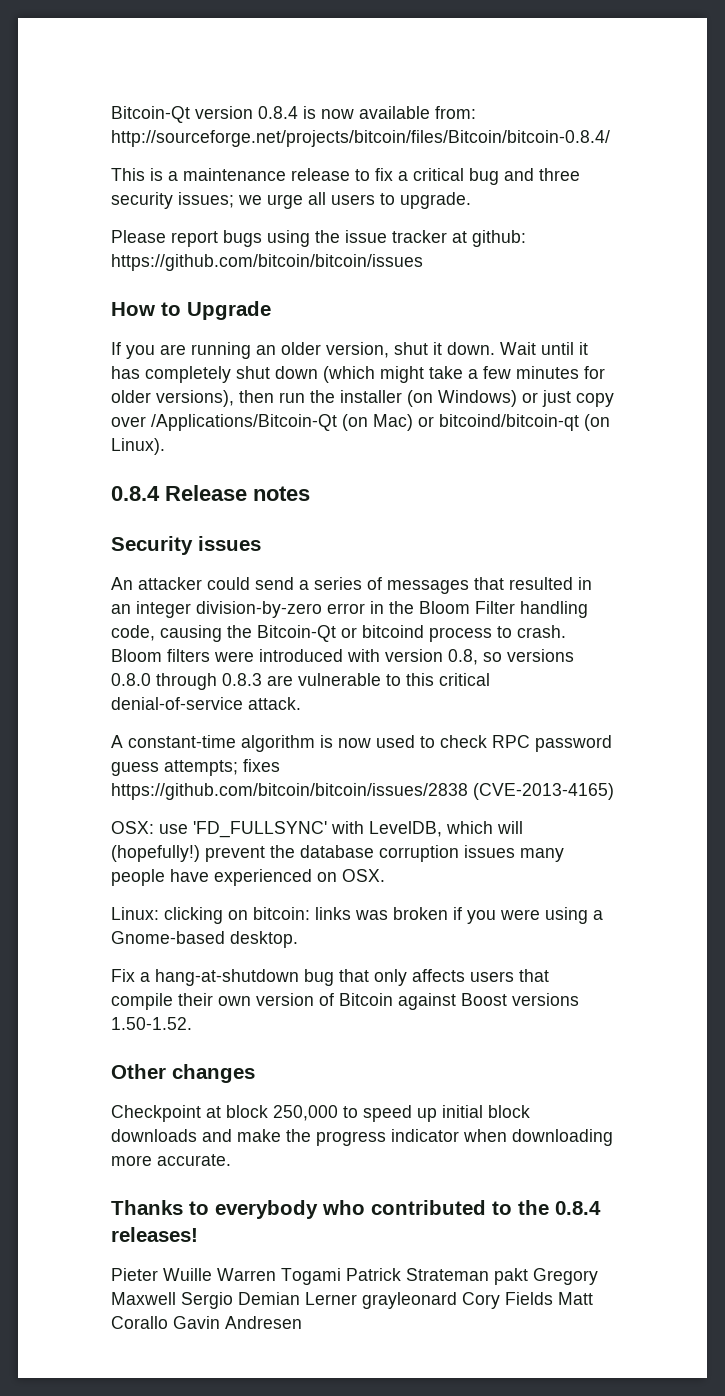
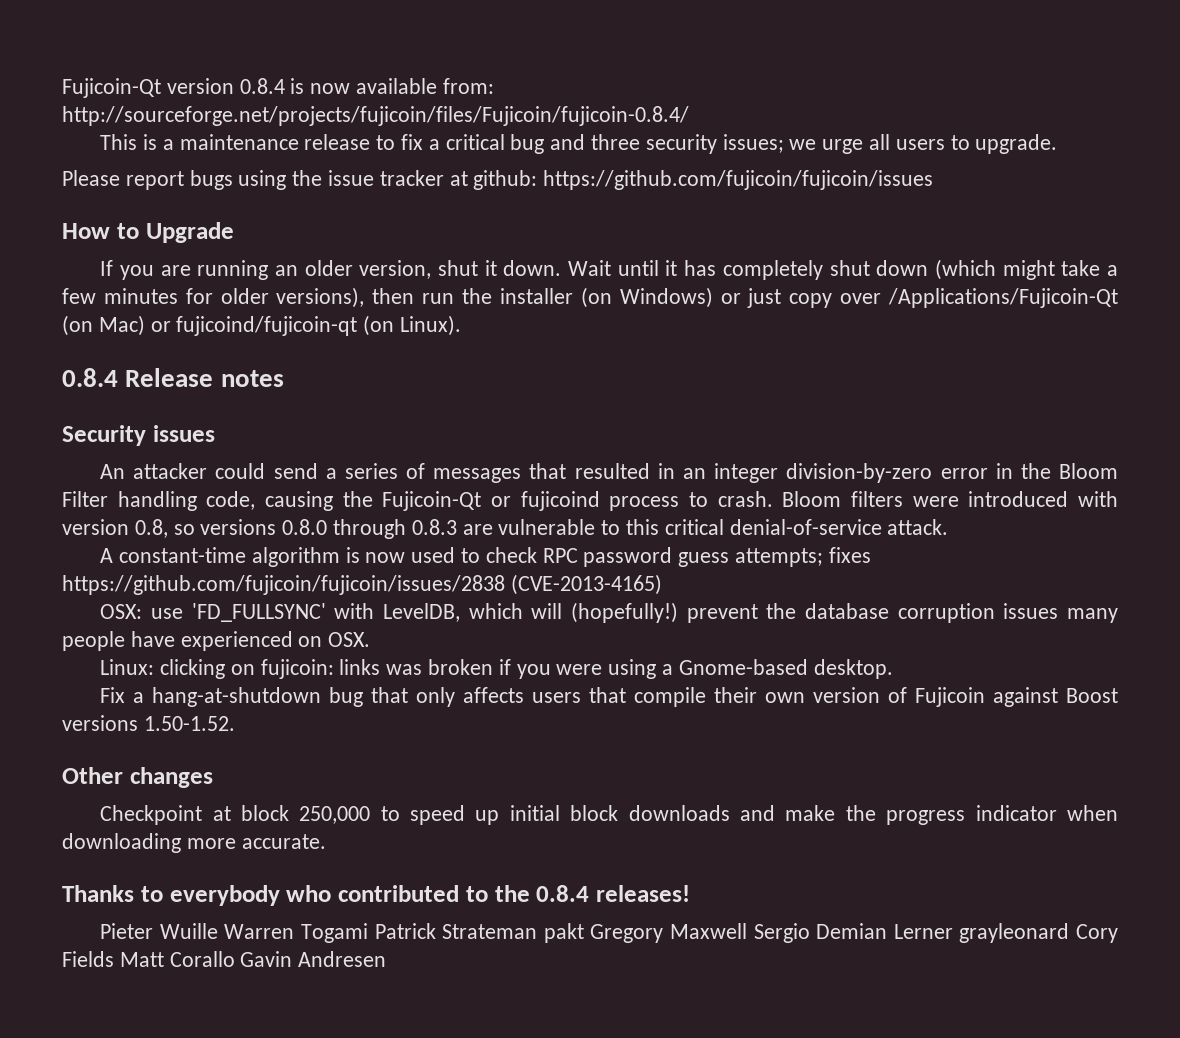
[111,106,190,123] Bitcoin-Qt -> [62,78,161,98] Fujicoin-Qt
[111,130,610,147] http://sourceforge.net/projects/bitcoin/files/Bitcoin/bitcoin-0.8.4/ -> [62,106,689,126] http://sourceforge.net/projects/fujicoin/files/Fujicoin/fujicoin-0.8.4/
[111,254,423,271] https://github.com/bitcoin/bitcoin/issues -> [543,170,934,190] https://github.com/fujicoin/fujicoin/issues
[151,414,337,431] /Applications/Bitcoin-Qt -> [888,288,1118,308] /Applications/Fujicoin-Qt
[439,414,579,431] bitcoind/bitcoin-qt -> [176,316,358,336] fujicoind/fujicoin-qt
[257,625,424,642] Bitcoin-Qt or bitcoind -> [382,491,600,511] Fujicoin-Qt or fujicoind
[111,783,468,800] https://github.com/bitcoin/bitcoin/issues/2838 -> [62,575,505,595] https://github.com/fujicoin/fujicoin/issues/2838
[253,907,310,920] bitcoin: -> [260,659,334,679] fujicoin:
[339,993,393,1006] Bitcoin -> [915,687,986,707] Fujicoin

